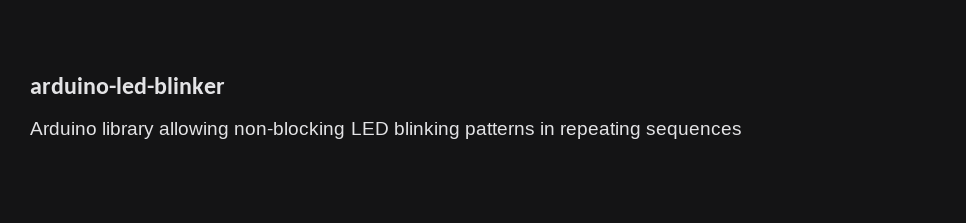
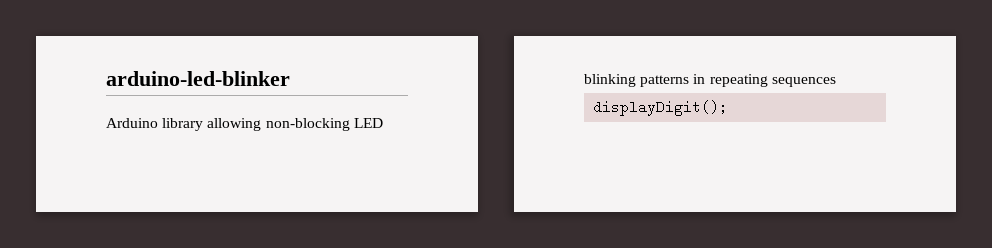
(743, 132) none -> [593,100,729,116] // displayDigit();

